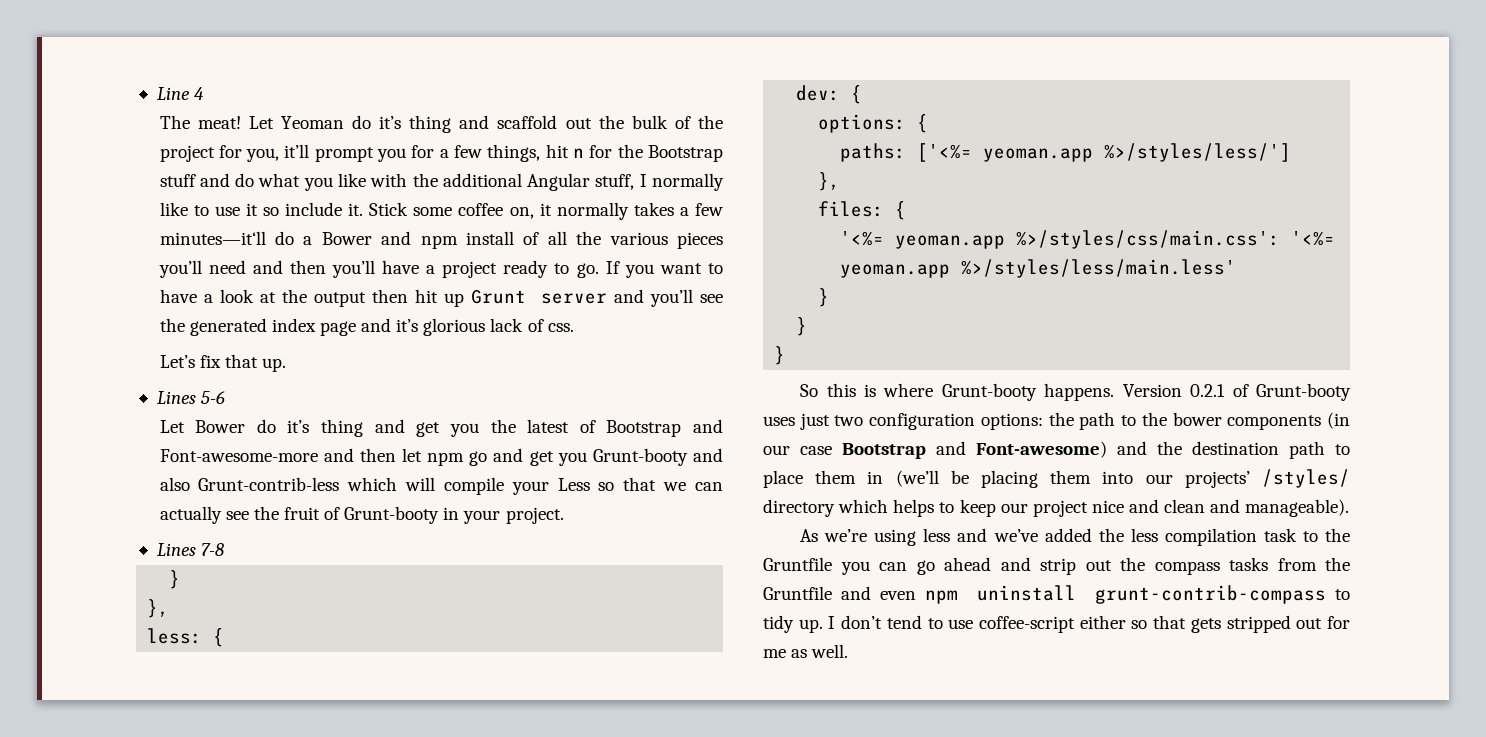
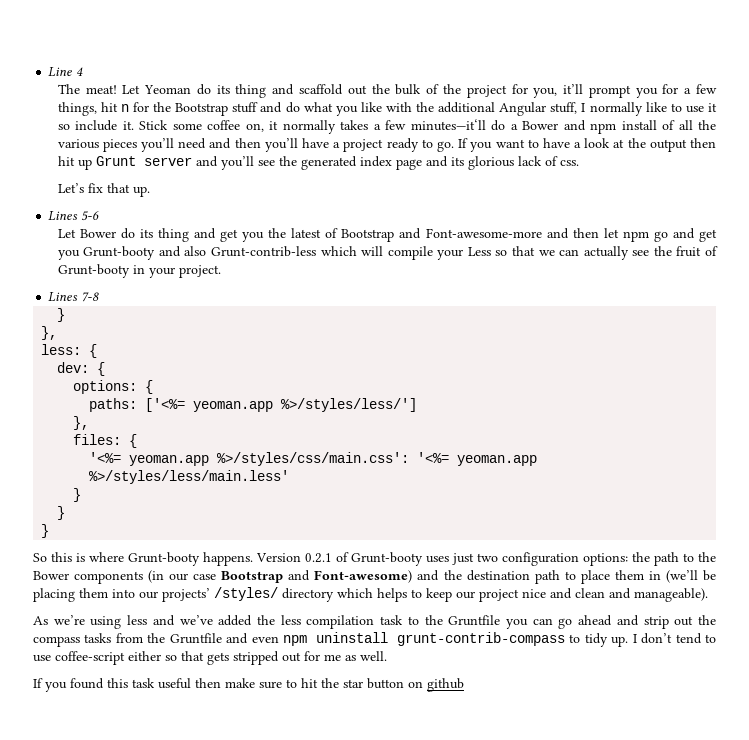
[379,116,402,129] it’s -> [216,85,230,94] its
[396,319,419,332] it’s -> [450,157,464,166] its
[287,420,310,433] it’s -> [139,229,153,238] its
[1172,412,1222,426] bower -> [33,571,69,580] Bower
(849, 651) none -> [33,678,464,692] // If you found this task useful then make sure to hit the star button on github

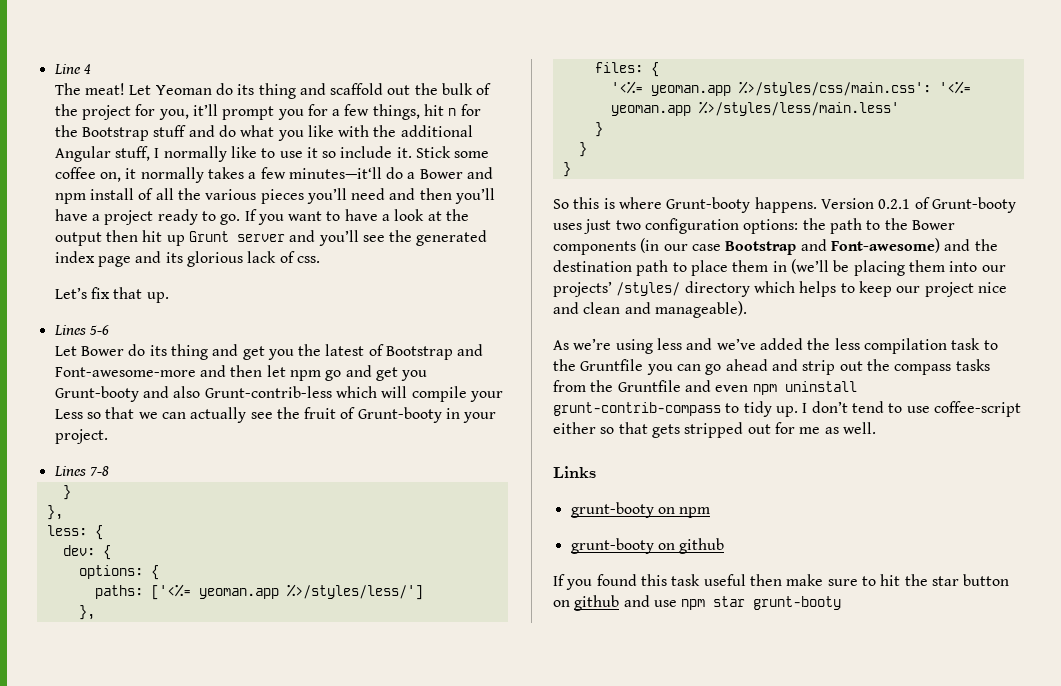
(387, 656) none -> [553,466,596,478] [570,502,711,518] [570,538,725,554] // Links // grunt-booty on npm // grunt-booty on github
(464, 685) none -> [623,595,842,610] and use npm star grunt-booty

